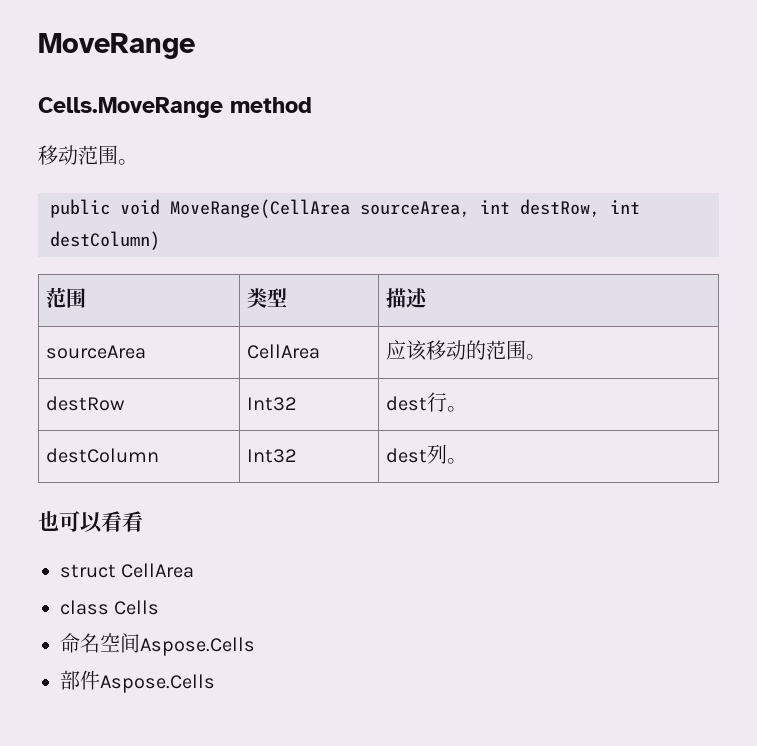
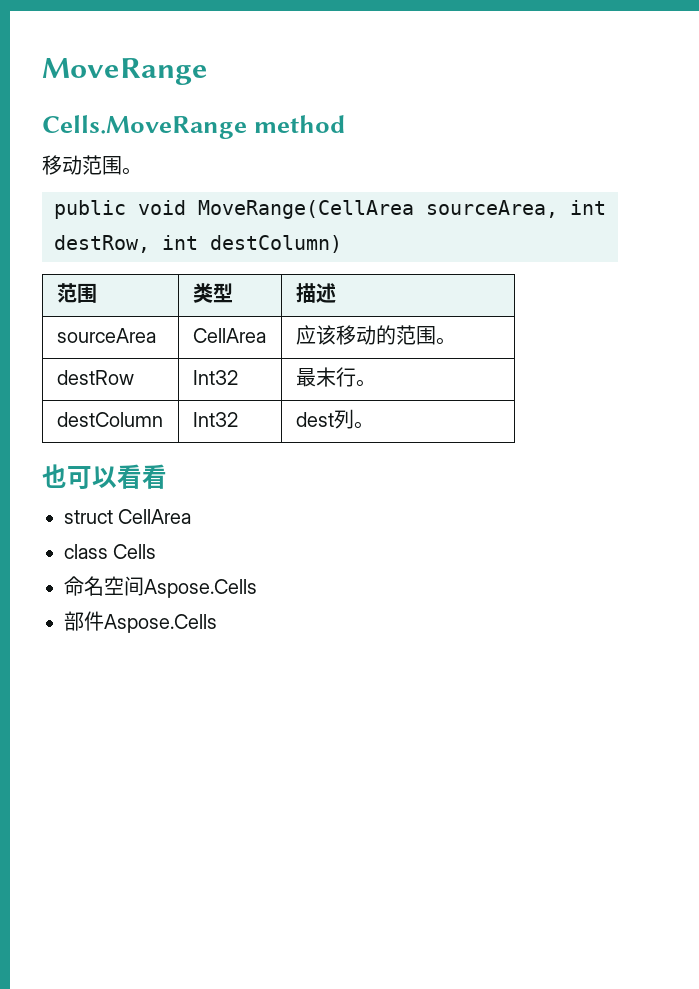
[386,396,428,411] dest -> [295,367,336,387] 最末

